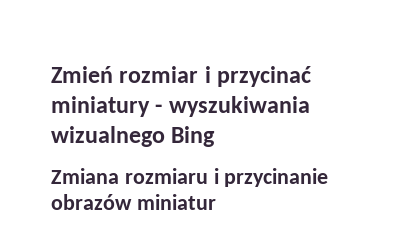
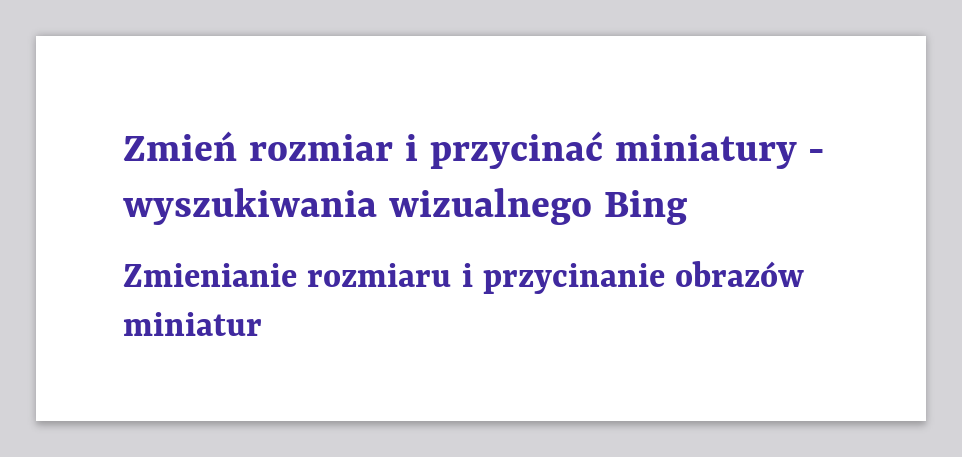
[51,168,119,184] Zmiana -> [123,263,297,287] Zmienianie

